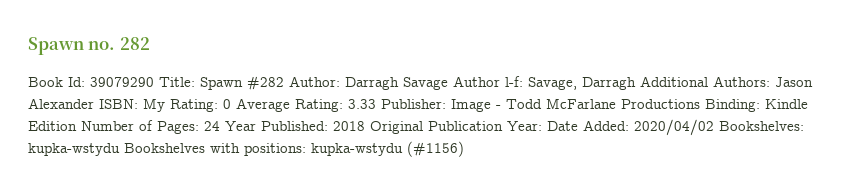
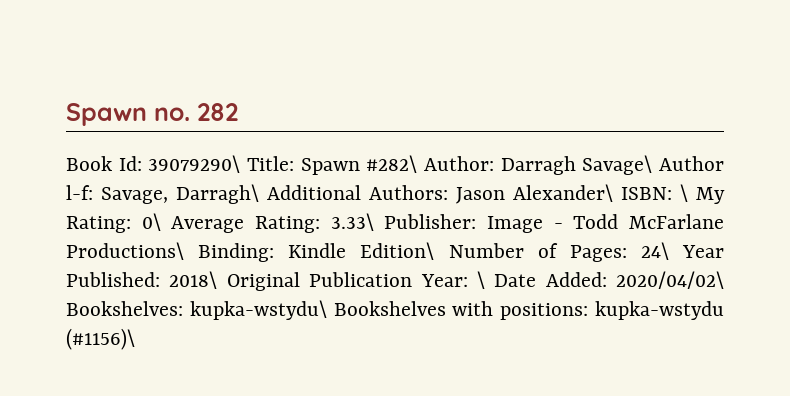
[90,77,154,87] 39079290 -> [148,155,241,173] 39079290\
[247,76,284,90] #282 -> [366,155,418,173] #282\
[403,77,448,90] Savage -> [582,155,653,175] Savage\
[582,77,636,90] Darragh -> [175,184,259,204] Darragh\
[28,98,138,109] Alexander ISBN: -> [513,184,688,202] Alexander\ ISBN: \
[223,99,231,109] 0 -> [141,213,161,231] 0\
[348,99,376,109] 3.33 -> [330,213,374,231] 3.33\
[621,99,700,109] Productions -> [66,242,184,260] Productions\
[28,121,77,131] Edition -> [360,242,435,260] Edition\
[204,121,220,131] 24 -> [640,242,669,260] 24\
[333,121,365,131] 2018 -> [169,271,218,289] 2018\
(542, 126) none -> [476,271,485,289] \
[634,119,804,136] [28,143,120,156] 2020/04/02 Bookshelves: kupka-wstydu -> [616,271,724,289] [66,300,327,320] 2020/04/02\ Bookshelves: kupka-wstydu\
[407,141,464,157] (#1156) -> [66,328,135,350] (#1156)\

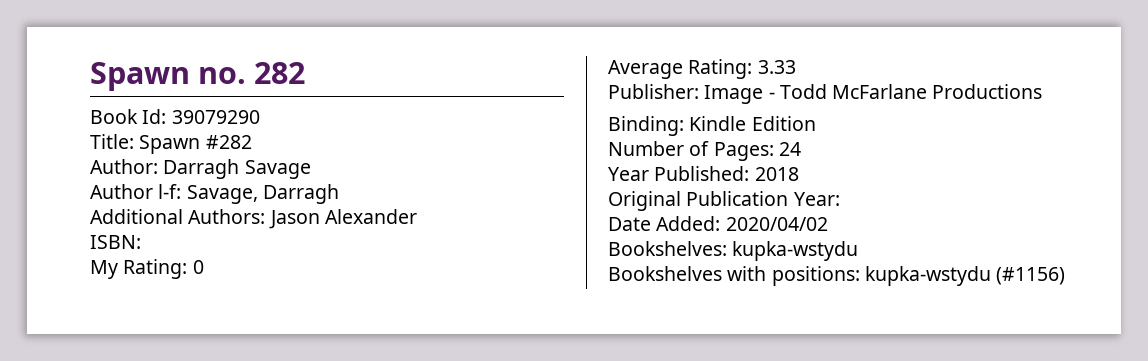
[148,155,241,173] 39079290\ -> [171,110,260,124] 39079290 //
[366,155,418,173] #282\ -> [205,135,252,149] #282 //
[582,155,653,175] Savage\ -> [244,160,311,179] Savage //
[175,184,259,204] Darragh\ -> [262,184,339,204] Darragh //
[513,184,613,202] Alexander\ -> [324,209,417,224] Alexander //
[680,184,688,202] \ -> (141, 242) //
[141,213,161,231] 0\ -> [192,260,204,274] 0 //
[330,213,374,231] 3.33\ -> [757,60,796,74] 3.33 //
[66,242,184,260] Productions\ -> [932,84,1043,99] Productions //
[360,242,435,260] Edition\ -> [751,116,816,131] Edition //
[640,242,669,260] 24\ -> [778,142,801,156] 24 //
[169,271,218,289] 2018\ -> [754,167,799,181] 2018 //
[476,271,485,289] \ -> (840, 199) //
[616,271,724,289] [66,300,327,320] 2020/04/02\ Bookshelves: kupka-wstydu\ -> [725,217,828,231] [608,241,859,261] 2020/04/02 // Bookshelves: kupka-wstydu //
[66,328,135,350] (#1156)\ -> [996,267,1066,285] (#1156)

